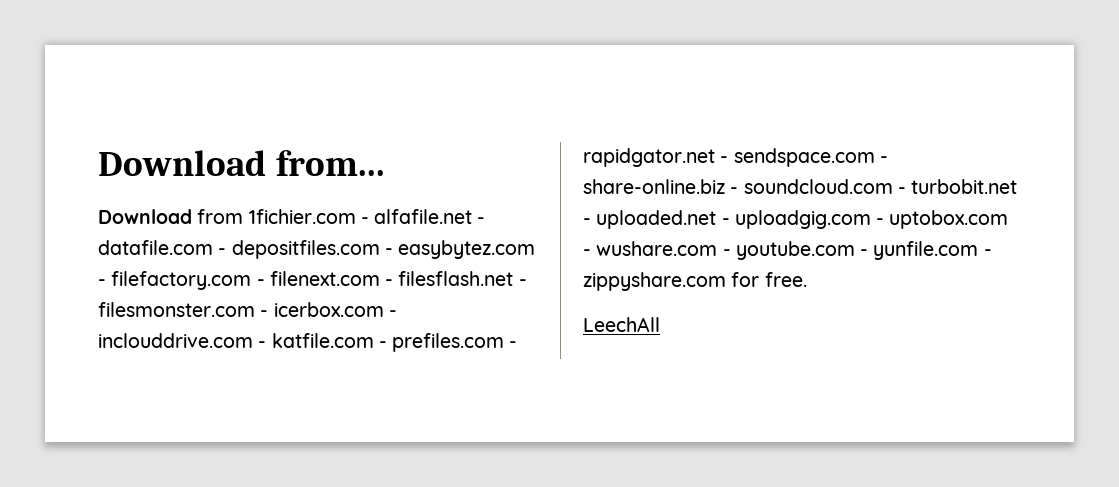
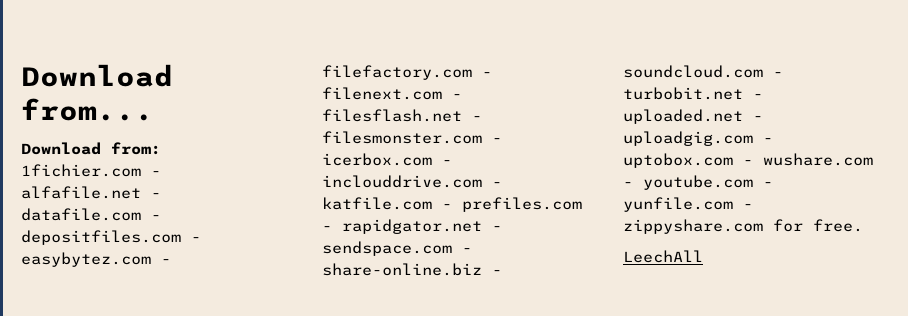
[197,209,244,224] from -> [111,142,161,155] from:

